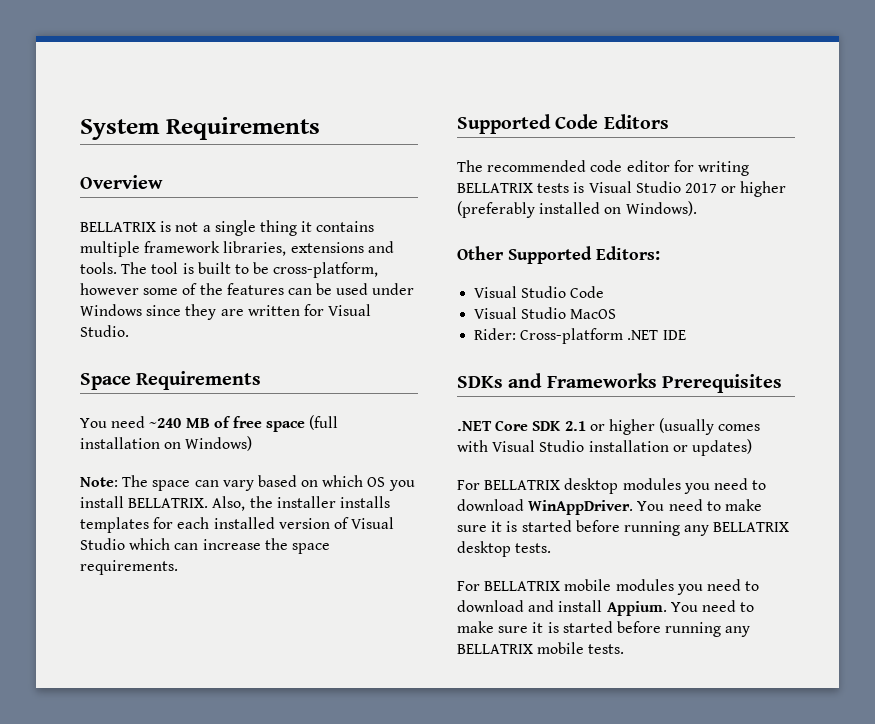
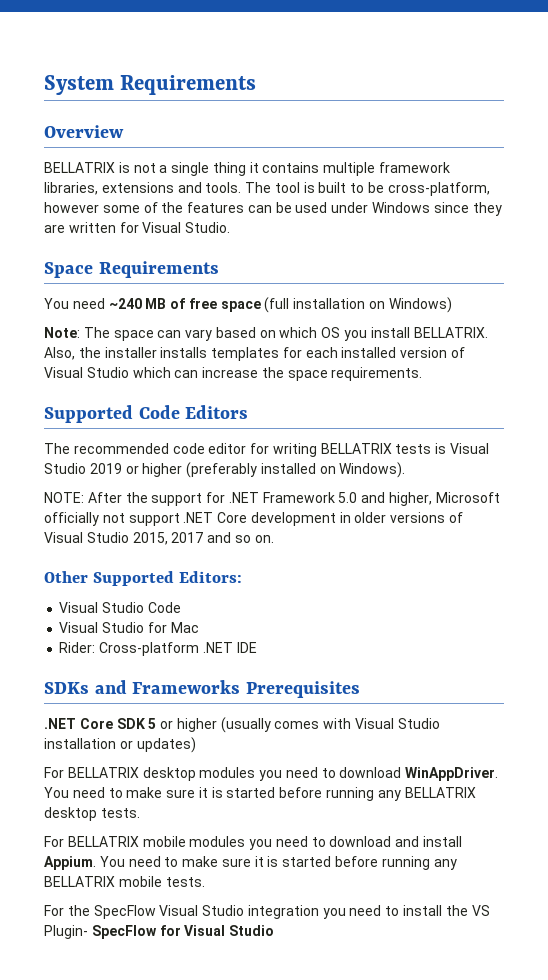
[684,183,717,193] 2017 -> [89,463,122,474] 2019
(697, 208) none -> [44,492,500,506] [44,512,464,526] [44,532,274,545] // NOTE: After the support for .NET Framework 5.0 and higher, Microsoft officially not support .NET Core development in older versions of Visual Studio 2015, 2017 and so on.
[570,309,617,319] MacOS -> [147,622,199,633] for Mac
[564,421,586,431] 2.1 -> [148,718,157,729] 5
(625, 649) none -> [44,905,490,919] [44,925,275,939] // For the SpecFlow Visual Studio integration you need to install the VS Plugin- SpecFlow for Visual Studio

